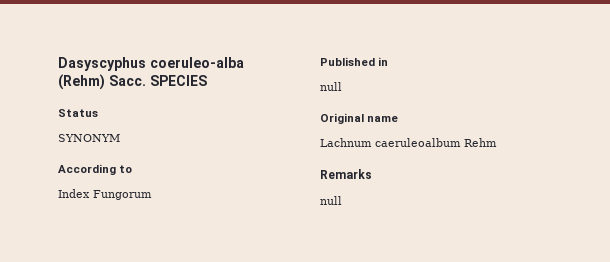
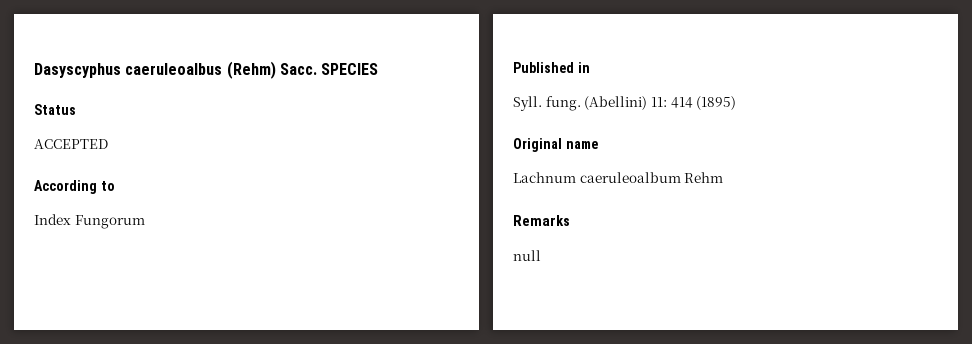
[149,57,244,68] coeruleo-alba -> [125,63,223,75] caeruleoalbus
[58,134,120,142] SYNONYM -> [34,139,108,149] ACCEPTED
[320,82,342,91] null -> [513,96,737,111] Syll. fung. (Abellini) 11: 414 (1895)

